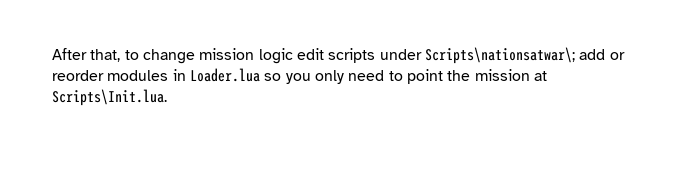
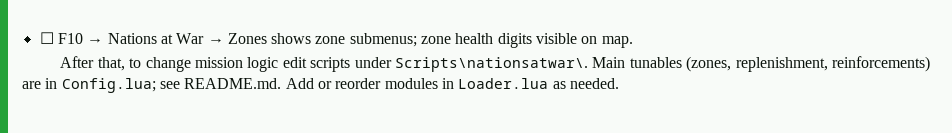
(52, 54) none -> [39,32,633,48] ☐ F10 → Nations at War → Zones shows zone submenus; zone health digits visible on map. //
[424,47,606,64] Scripts\nationsatwar\; add -> [395,56,930,72] [22,78,314,93] Scripts\nationsatwar\. Main tunables (zones, replenishment, reinforcements) are in Config.lua; see README.md. Add
[264,69,547,84] [52,89,167,106] so you only need to point the mission at Scripts\Init.lua. -> [552,78,619,89] as needed.

